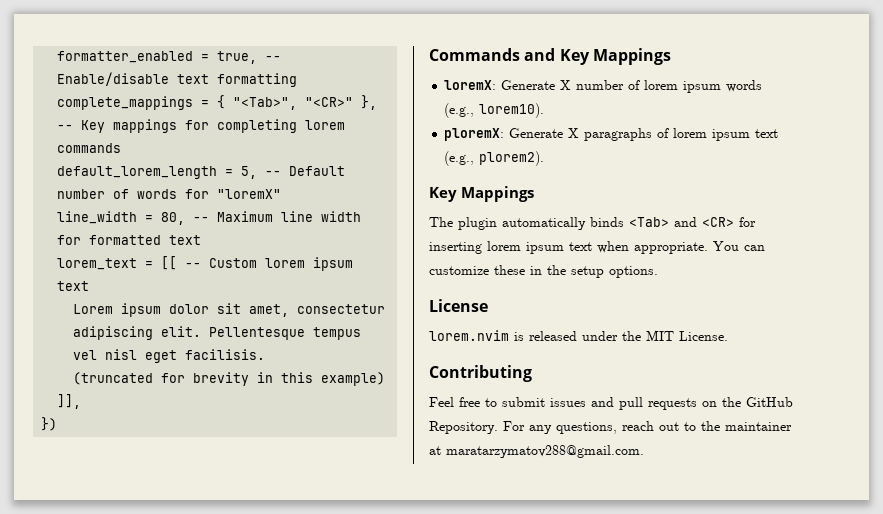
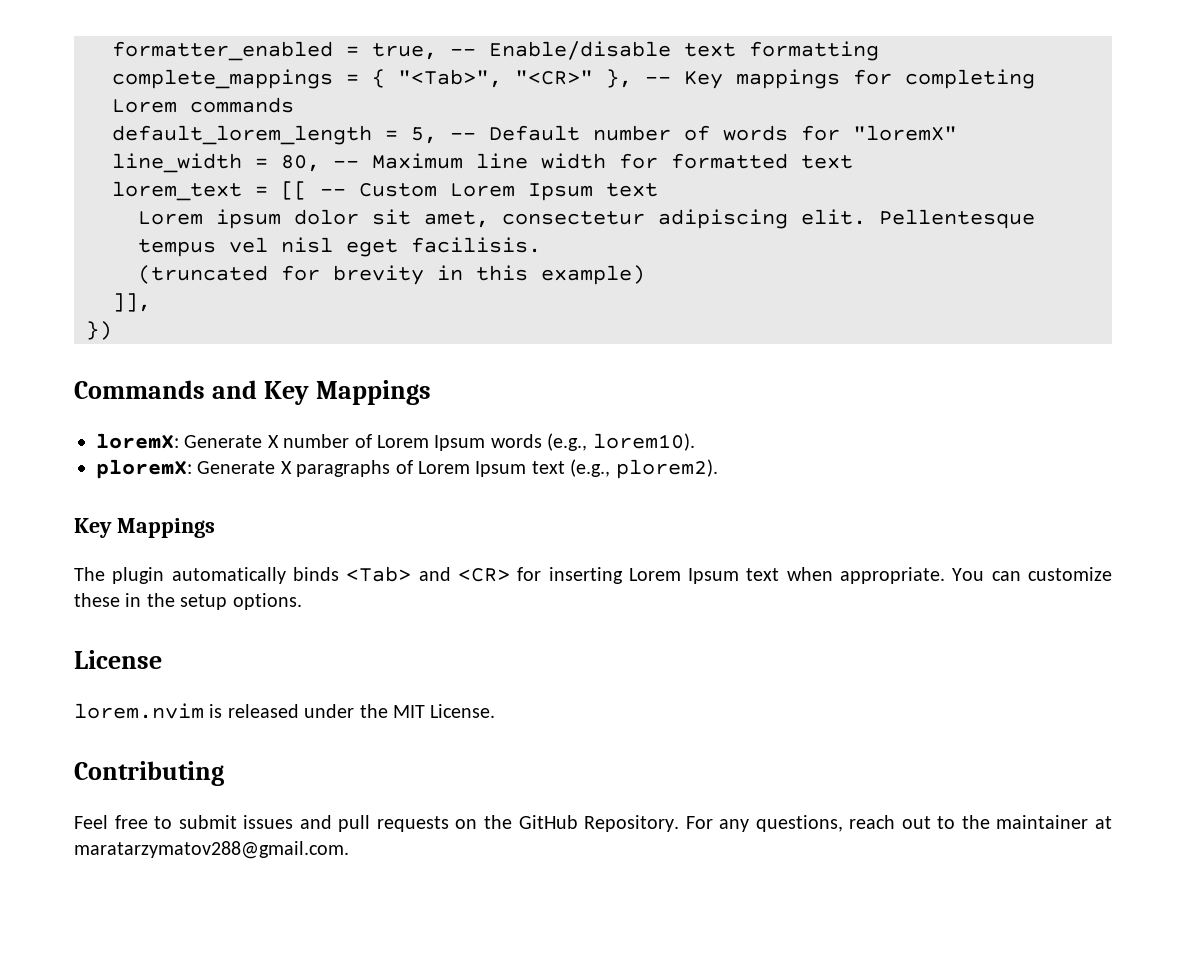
[305,120,346,130] lorem -> [112,99,177,113] Lorem
[265,257,354,271] lorem ipsum -> [450,183,593,201] Lorem Ipsum
[644,80,722,93] lorem ipsum -> [377,435,486,451] Lorem Ipsum
[673,128,751,141] lorem ipsum -> [418,461,527,477] Lorem Ipsum
[487,241,564,254] lorem ipsum -> [628,568,740,584] Lorem Ipsum

